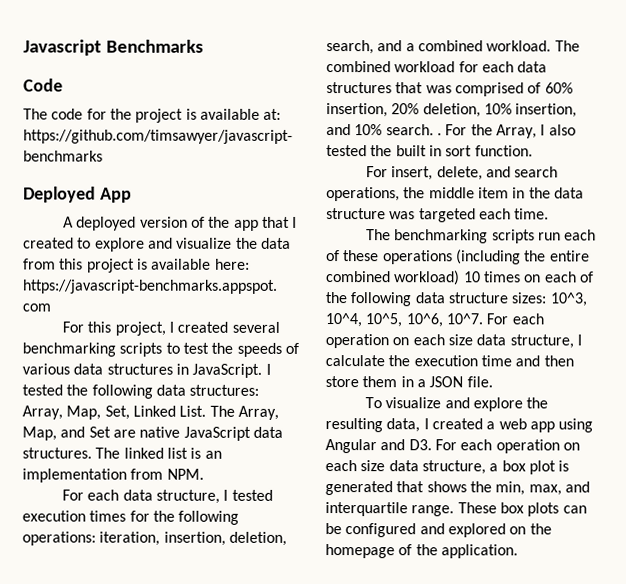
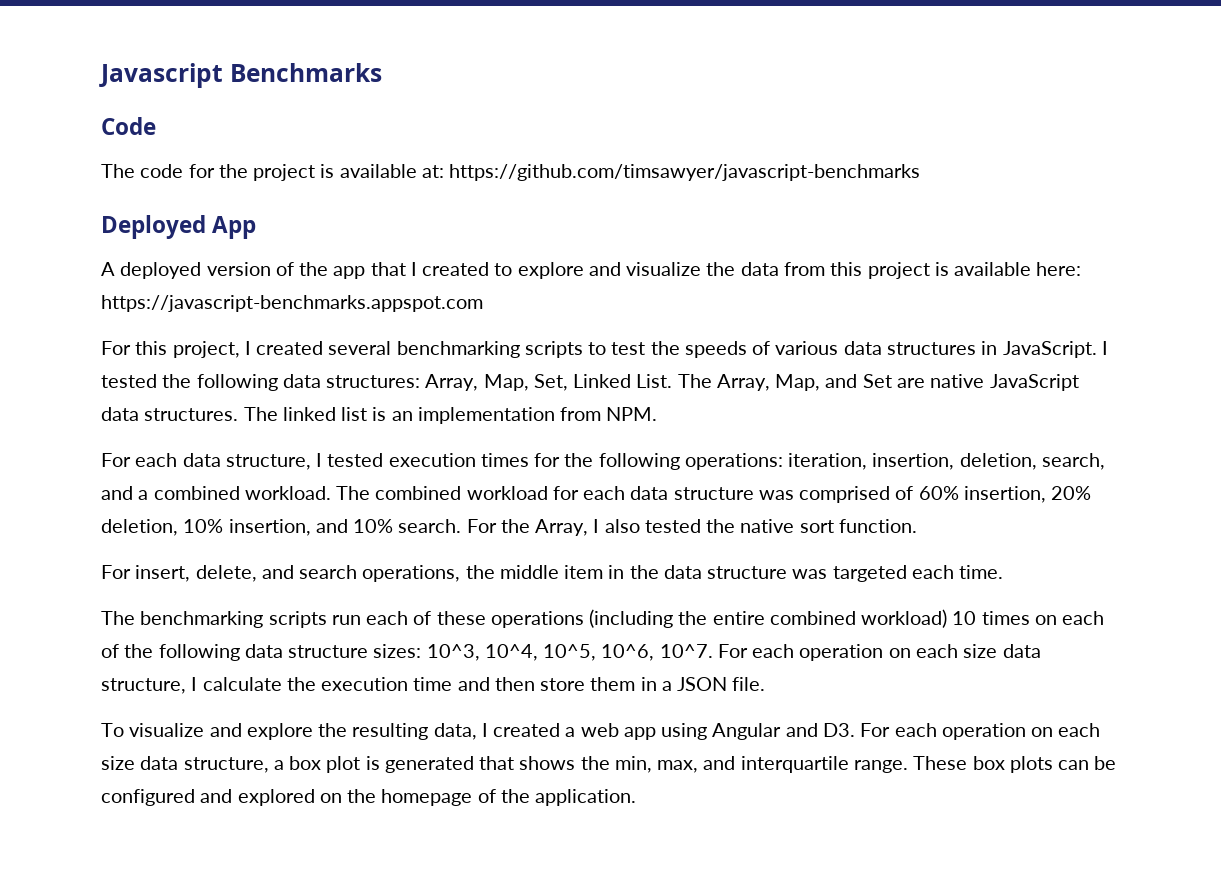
[326,82,424,94] structures that -> [673,487,754,500] structure
[436,133,442,136] . -> (462, 526) none
[395,145,442,157] built in -> [740,519,795,533] native

